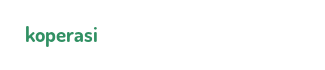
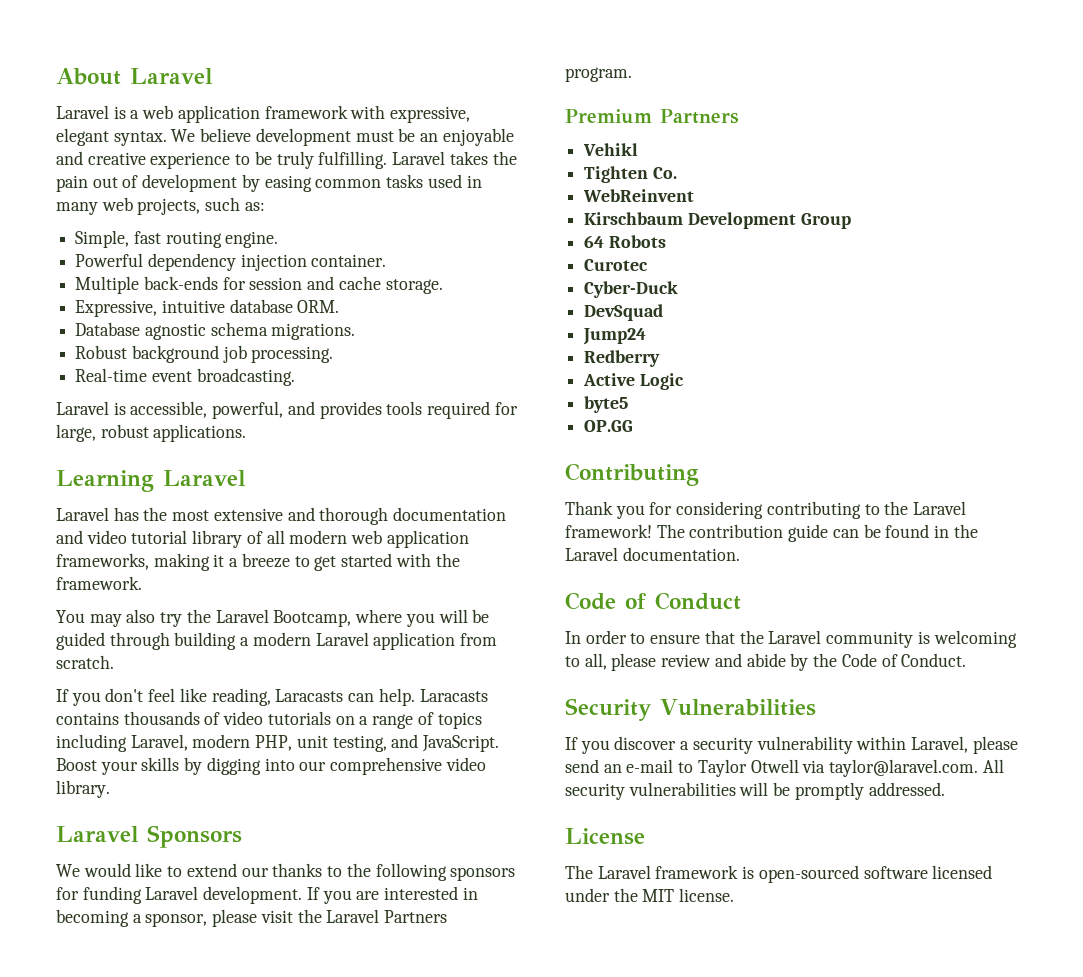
[25,26,98,47] koperasi -> [56,68,213,85] [56,105,471,123] [56,128,514,146] [56,151,517,169] [56,174,482,192] [56,197,265,215] [75,230,279,248] [75,253,387,271] [75,276,443,294] [75,299,340,317] [75,322,356,340] [75,345,334,363] [75,368,295,386] [56,401,518,419] [56,424,247,442] [56,470,246,492] [56,507,507,525] [56,530,469,548] [56,553,460,571] [56,576,142,590] [56,609,490,627] [56,632,498,650] [56,655,114,669] [56,688,488,706] [56,711,482,729] [56,734,500,752] [56,757,486,775] [56,780,110,798] [56,825,242,848] [56,863,516,881] [56,886,478,904] [56,909,448,927] [565,67,632,82] [565,109,739,124] [583,143,639,156] [584,166,677,183] [583,189,695,202] [584,212,851,229] [584,235,666,248] [584,259,649,271] [584,281,679,298] [584,304,664,321] [583,328,647,345] [584,350,661,367] [583,373,684,390] [584,396,629,413] [584,420,634,432] [565,463,699,486] [565,501,967,519] [565,524,978,542] [565,547,740,561] [565,592,741,610] [565,630,1017,648] [565,653,967,671] [565,698,816,721] [565,736,1018,754] [565,759,1004,777] [565,782,945,800] [565,828,645,845] [565,865,993,883] [565,888,735,902] About Laravel // Laravel is a web application framework with expressive, elegant syntax. We believe development must be an enjoyable and creative experience to be truly fulfilling. Laravel takes the pain out of development by easing common tasks used in many web projects, such as: // Simple, fast routing engine. // Powerful dependency injection container. // Multiple back-ends for session and cache storage. // Expressive, intuitive database ORM. // Database agnostic schema migrations. // Robust background job processing. // Real-time event broadcasting. // Laravel is accessible, powerful, and provides tools required for large, robust applications. // Learning Laravel // Laravel has the most extensive and thorough documentation and video tutorial library of all modern web application frameworks, making it a breeze to get started with the framework. // You may also try the Laravel Bootcamp, where you will be guided through building a modern Laravel application from scratch. // If you don't feel like reading, Laracasts can help. Laracasts contains thousands of video tutorials on a range of topics including Laravel, modern PHP, unit testing, and JavaScript. Boost your skills by digging into our comprehensive video library. // Laravel Sponsors // We would like to extend our thanks to the following sponsors for funding Laravel development. If you are interested in becoming a sponsor, please visit the Laravel Partners program. // Premium Partners // Vehikl // Tighten Co. // WebReinvent // Kirschbaum Development Group // 64 Robots // Curotec // Cyber-Duck // DevSquad // Jump24 // Redberry // Active Logic // byte5 // OP.GG // Contributing // Thank you for considering contributing to the Laravel framework! The contribution guide can be found in the Laravel documentation. // Code of Conduct // In order to ensure that the Laravel community is welcoming to all, please review and abide by the Code of Conduct. // Security Vulnerabilities // If you discover a security vulnerability within Laravel, please send an e-mail to Taylor Otwell via taylor@laravel.com. All security vulnerabilities will be promptly addressed. // License // The Laravel framework is open-sourced software licensed under the MIT license.

